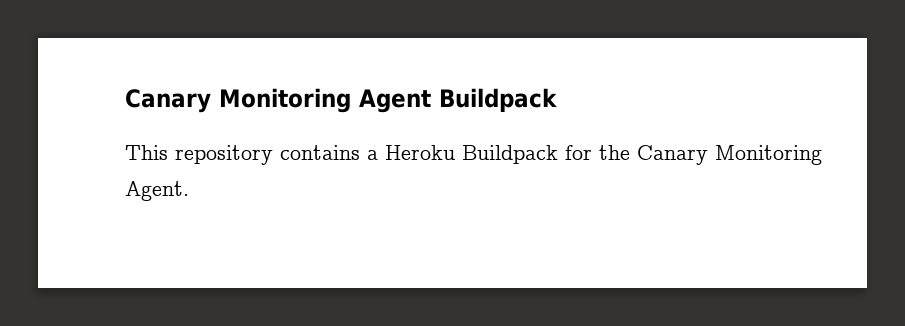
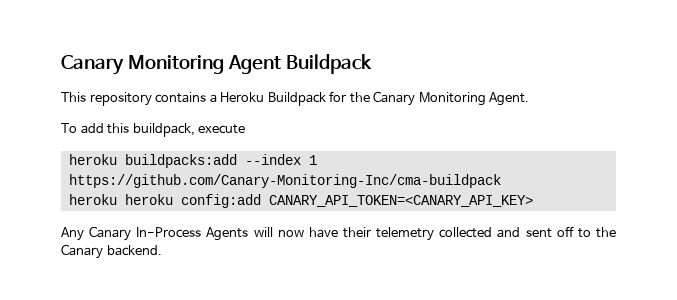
(189, 191) none -> [61,123,246,137] [68,154,317,168] [68,174,501,188] [68,194,533,208] [61,226,617,241] [61,244,162,259] // To add this buildpack, execute // heroku buildpacks:add --index 1 https://github.com/Canary-Monitoring-Inc/cma-buildpack // heroku heroku config:add CANARY_API_TOKEN=<CANARY_API_KEY> // Any Canary In-Process Agents will now have their telemetry collected and sent off to the Canary backend.

